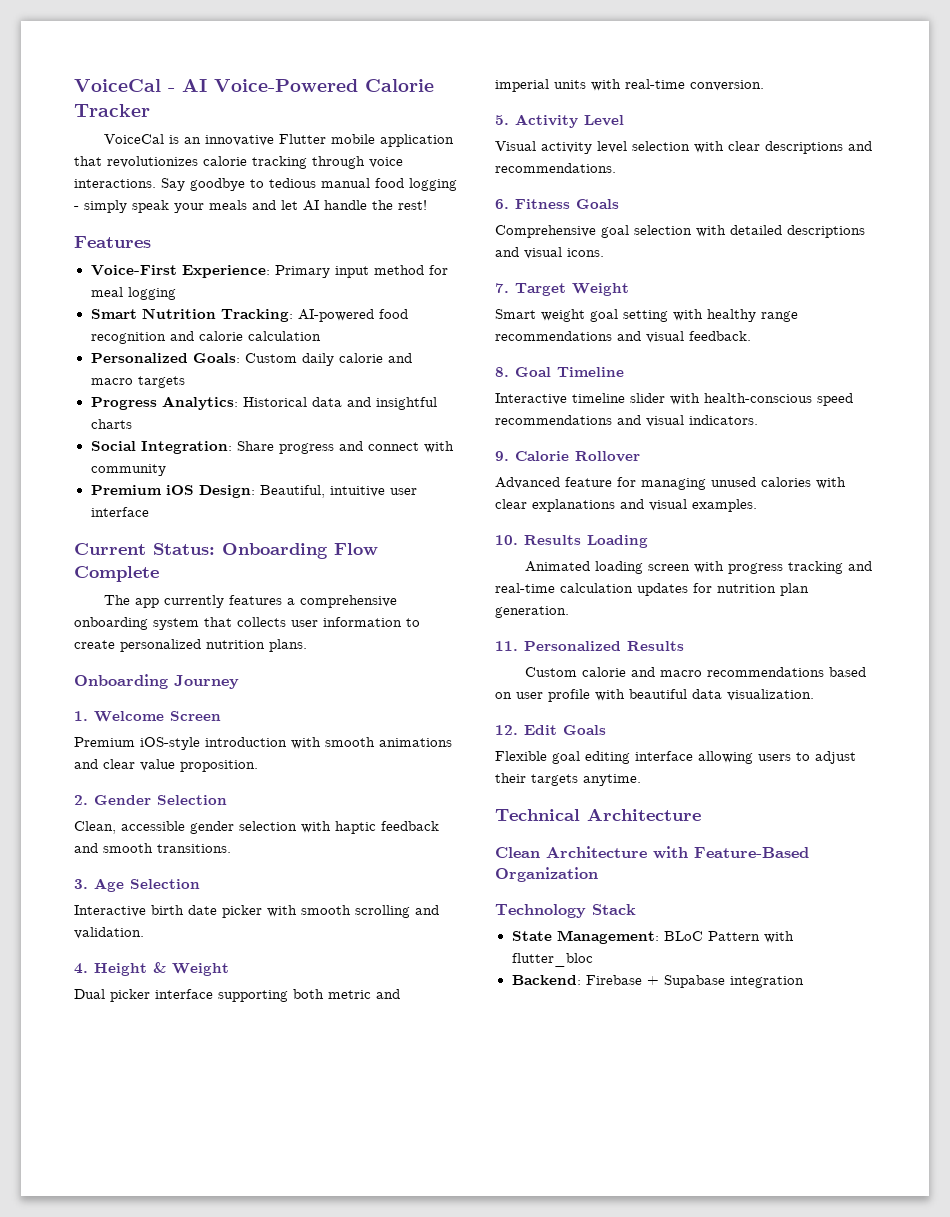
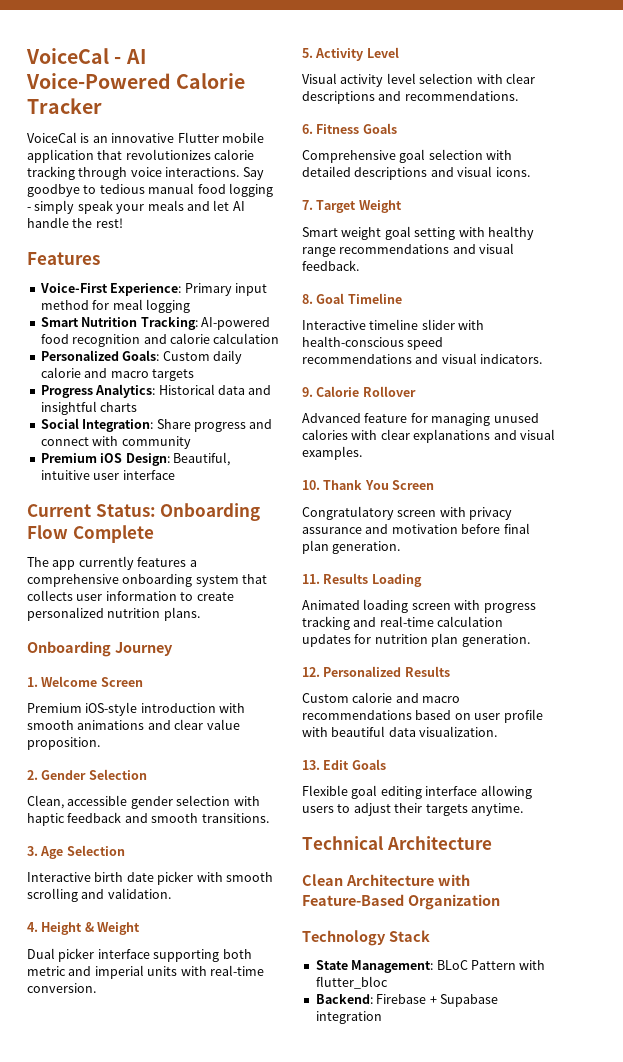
(518, 540) none -> [323,480,435,490] [302,506,513,520] [302,523,530,534] [302,540,401,554] [302,574,320,584] Thank You Screen // Congratulatory screen with privacy assurance and motivation before final plan generation. // 11.
[495,641,518,651] 11. -> [302,667,320,677] 12.
[495,725,518,735] 12. -> [302,760,320,770] 13.

